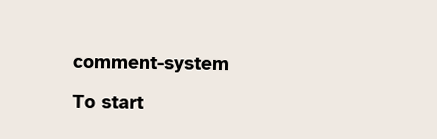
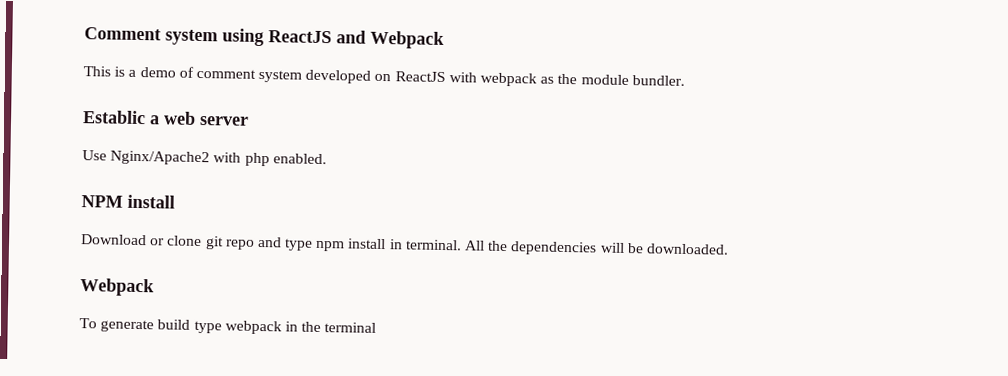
[72,55,230,74] [72,94,144,109] comment-system // To start -> [84,27,444,49] [83,66,685,87] [83,110,249,126] [82,150,327,167] [81,194,175,209] [81,234,729,256] [80,278,154,297] [79,318,377,335] Comment system using ReactJS and Webpack // This is a demo of comment system developed on ReactJS with webpack as the module bundler. // Establic a web server // Use Nginx/Apache2 with php enabled. // NPM install // Download or clone git repo and type npm install in terminal. All the dependencies will be downloaded. // Webpack // To generate build type webpack in the terminal

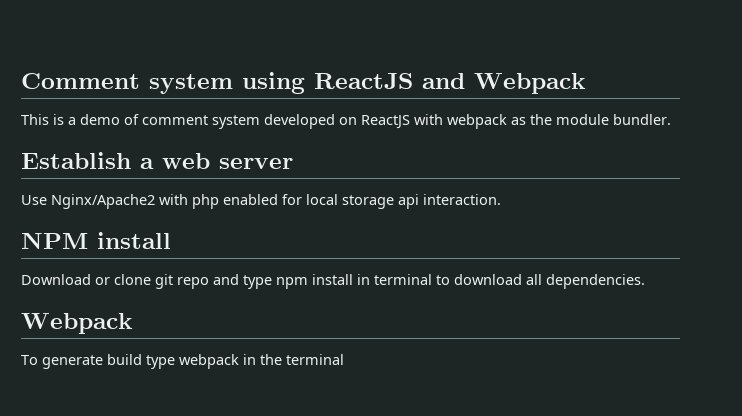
[83,110,146,125] Establic -> [21,152,131,169] Establish
[272,153,327,165] enabled. -> [223,194,501,209] enabled for local storage api interaction.
[404,239,729,256] terminal. All the dependencies will be downloaded. -> [374,274,645,289] terminal to download all dependencies.

